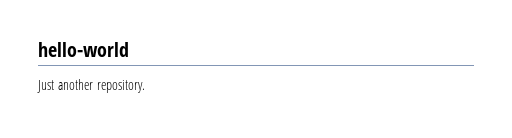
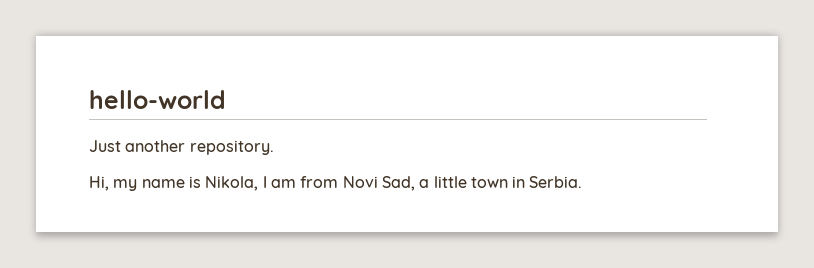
(145, 86) none -> [89,176,583,191] // Hi, my name is Nikola, I am from Novi Sad, a little town in Serbia.

